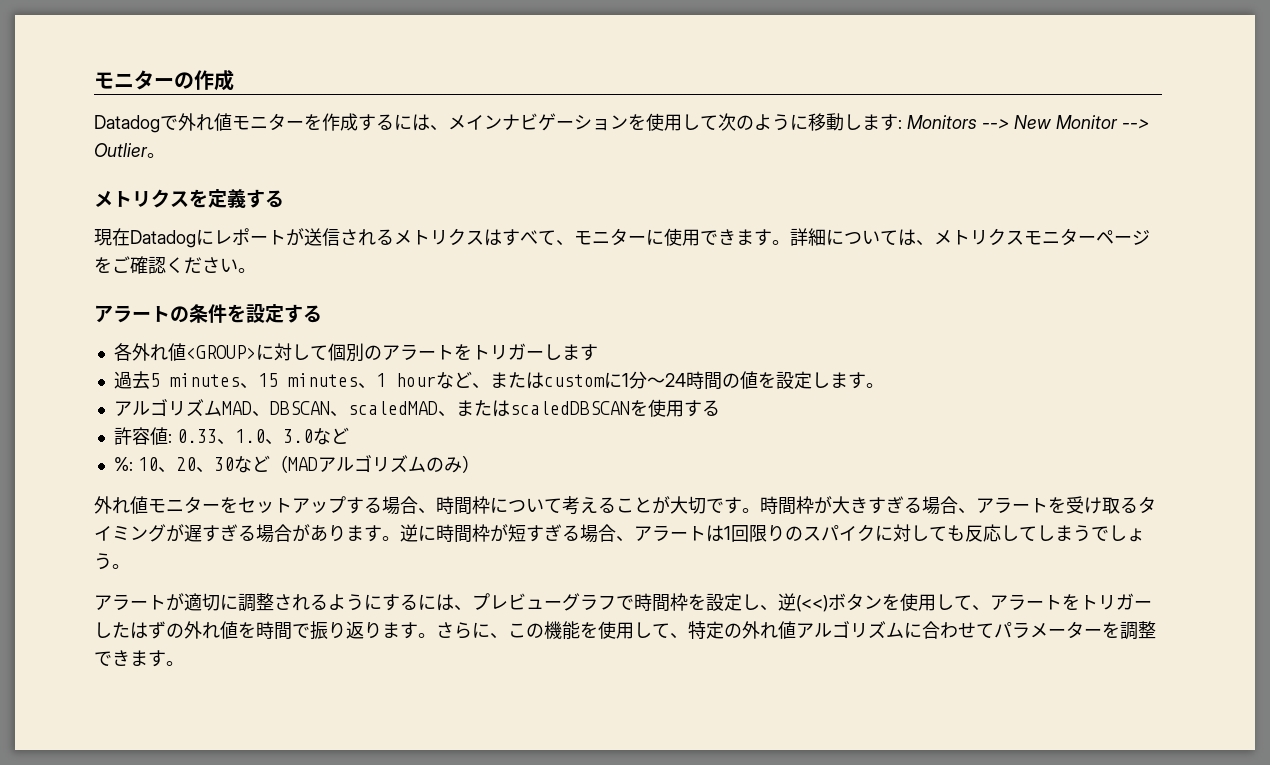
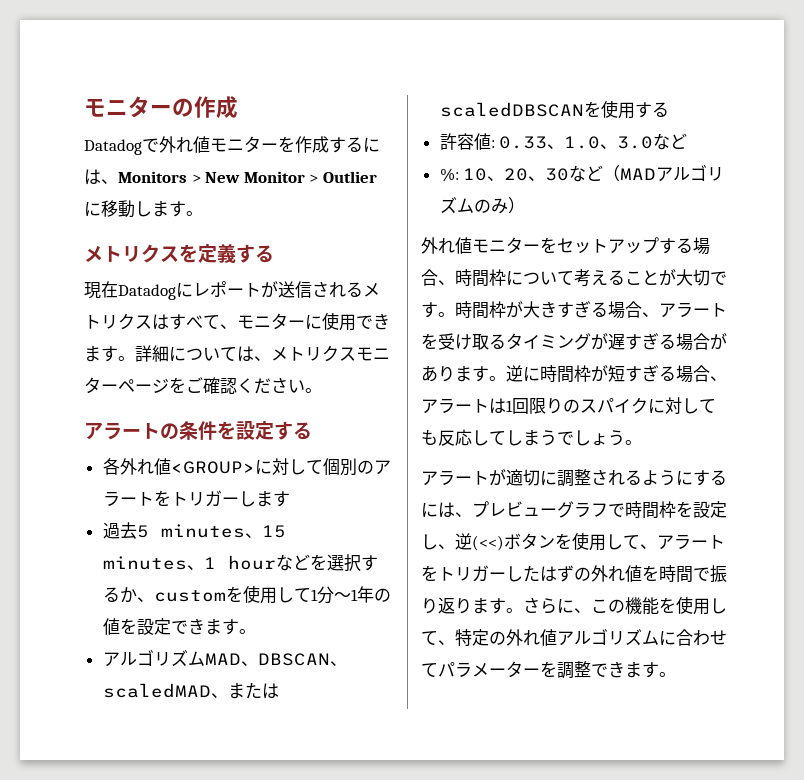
[448,113,1149,131] [94,143,148,157] メインナビゲーションを使用して次のように移動します: Monitors --> New Monitor --> Outlier -> [118,171,377,183] [84,200,186,218] Monitors > New Monitor > Outlierに移動します
[471,371,722,390] 、またはcustomに1分～24時間 -> [309,554,378,572] [102,585,374,604] を選択するか、customを使用して1分〜1年
[811,372,830,388] し -> [170,618,205,635] でき

